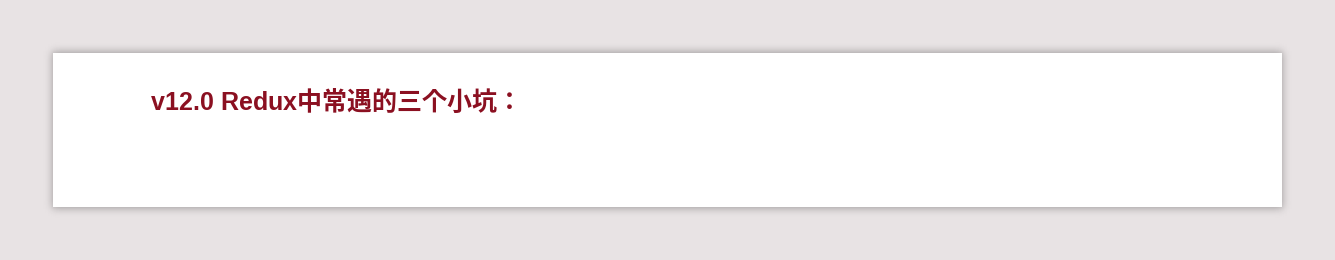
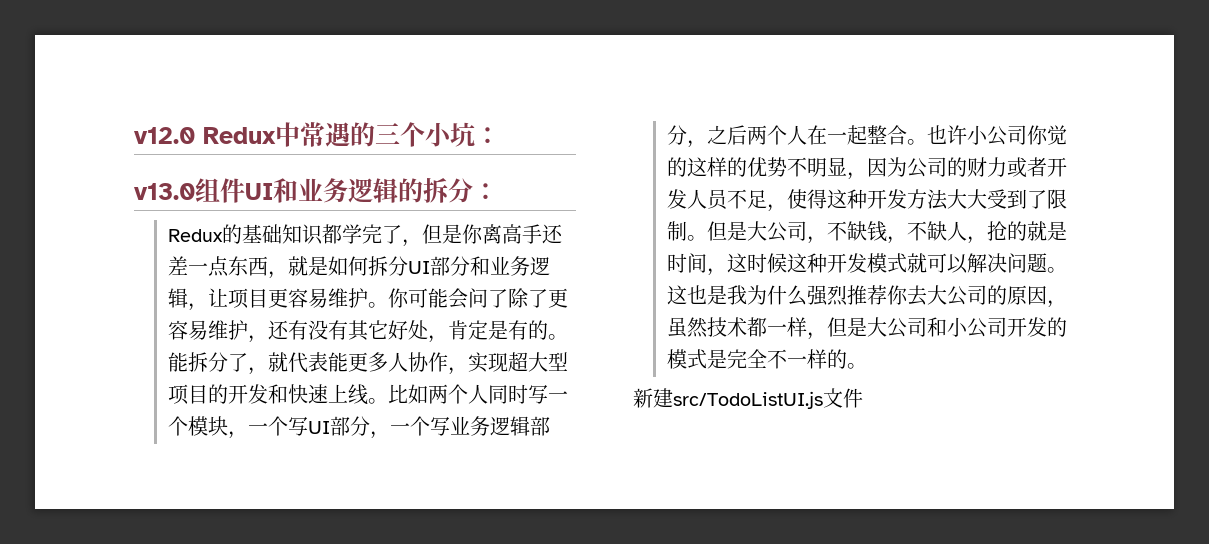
(522, 101) none -> [134,178,498,203] [168,224,564,247] [168,256,551,279] [168,288,569,311] [168,320,569,343] [168,352,569,375] [168,384,569,405] [168,416,551,439] [667,125,1068,148] [667,157,1068,180] [667,189,1068,212] [667,221,1068,244] [667,253,1068,276] [667,285,1068,308] [667,317,1068,340] [667,349,868,369] [633,388,863,409] // v13.0组件UI和业务逻辑的拆分： // Redux的基础知识都学完了，但是你离高手还差一点东西，就是如何拆分UI部分和业务逻辑，让项目更容易维护。你可能会问了除了更容易维护，还有没有其它好处，肯定是有的。能拆分了，就代表能更多人协作，实现超大型项目的开发和快速上线。比如两个人同时写一个模块，一个写UI部分，一个写业务逻辑部分，之后两个人在一起整合。也许小公司你觉的这样的优势不明显，因为公司的财力或者开发人员不足，使得这种开发方法大大受到了限制。但是大公司，不缺钱，不缺人，抢的就是时间，这时候这种开发模式就可以解决问题。这也是我为什么强烈推荐你去大公司的原因，虽然技术都一样，但是大公司和小公司开发的模式是完全不一样的。 // 新建src/TodoListUI.js文件

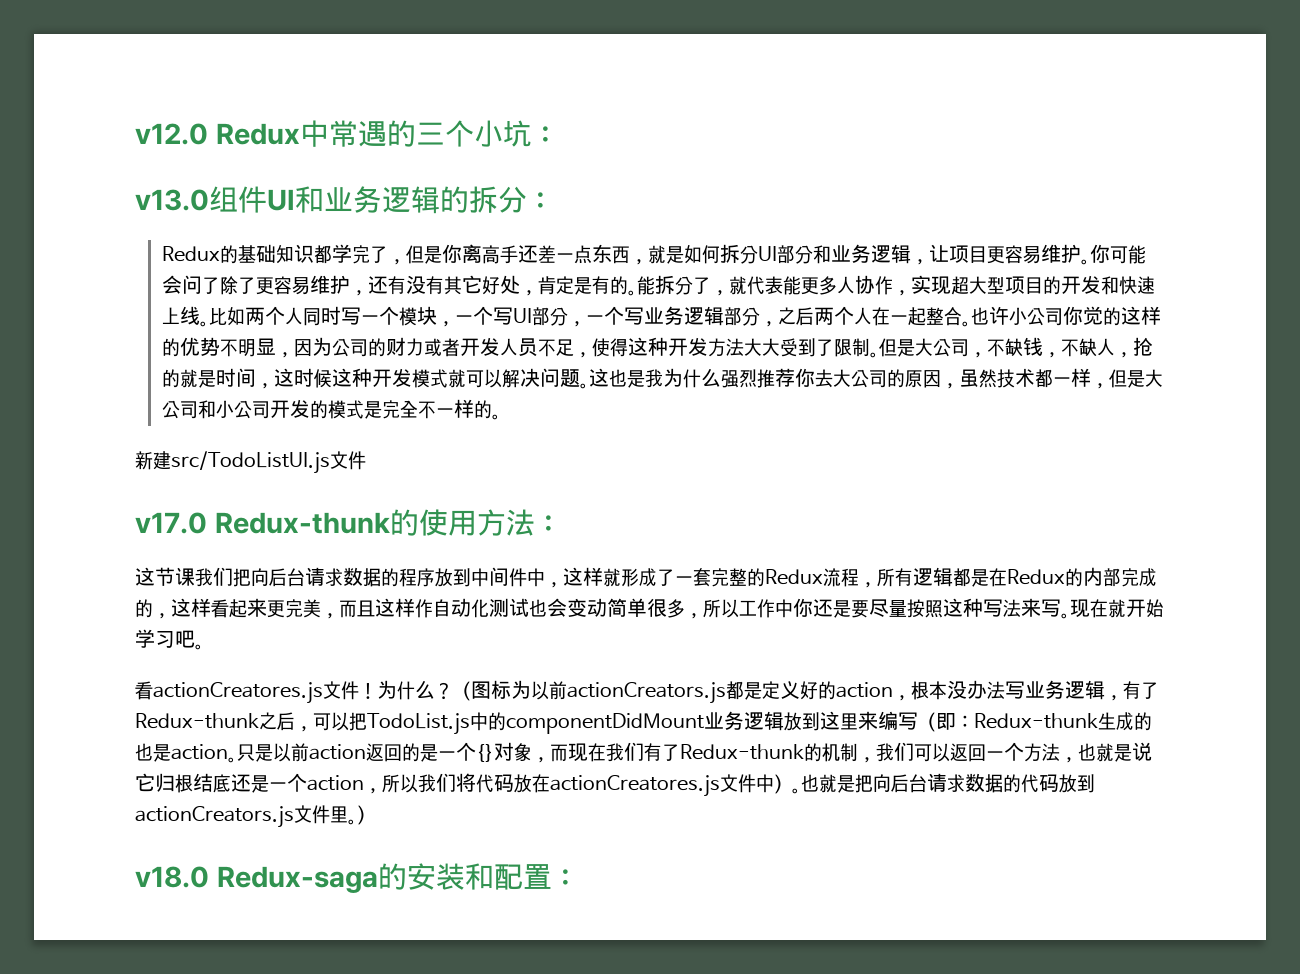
(863, 398) none -> [135,509,562,536] [135,567,1157,588] [135,598,1164,619] [135,629,204,650] [135,680,1159,704] [135,711,1152,735] [135,742,1152,763] [135,773,1095,797] [135,805,375,828] [135,863,579,893] // v17.0 Redux-thunk的使用方法： // 这节课我们把向后台请求数据的程序放到中间件中，这样就形成了一套完整的Redux流程，所有逻辑都是在Redux的内部完成的，这样看起来更完美，而且这样作自动化测试也会变动简单很多，所以工作中你还是要尽量按照这种写法来写。现在就开始学习吧。 // 看actionCreatores.js文件！为什么？（图标为以前actionCreators.js都是定义好的action，根本没办法写业务逻辑，有了Redux-thunk之后，可以把TodoList.js中的componentDidMount业务逻辑放到这里来编写（即：Redux-thunk生成的也是action。只是以前action返回的是一个{}对象，而现在我们有了Redux-thunk的机制，我们可以返回一个方法，也就是说它归根结底还是一个action，所以我们将代码放在actionCreatores.js文件中）。也就是把向后台请求数据的代码放到actionCreators.js文件里。） // v18.0 Redux-saga的安装和配置：

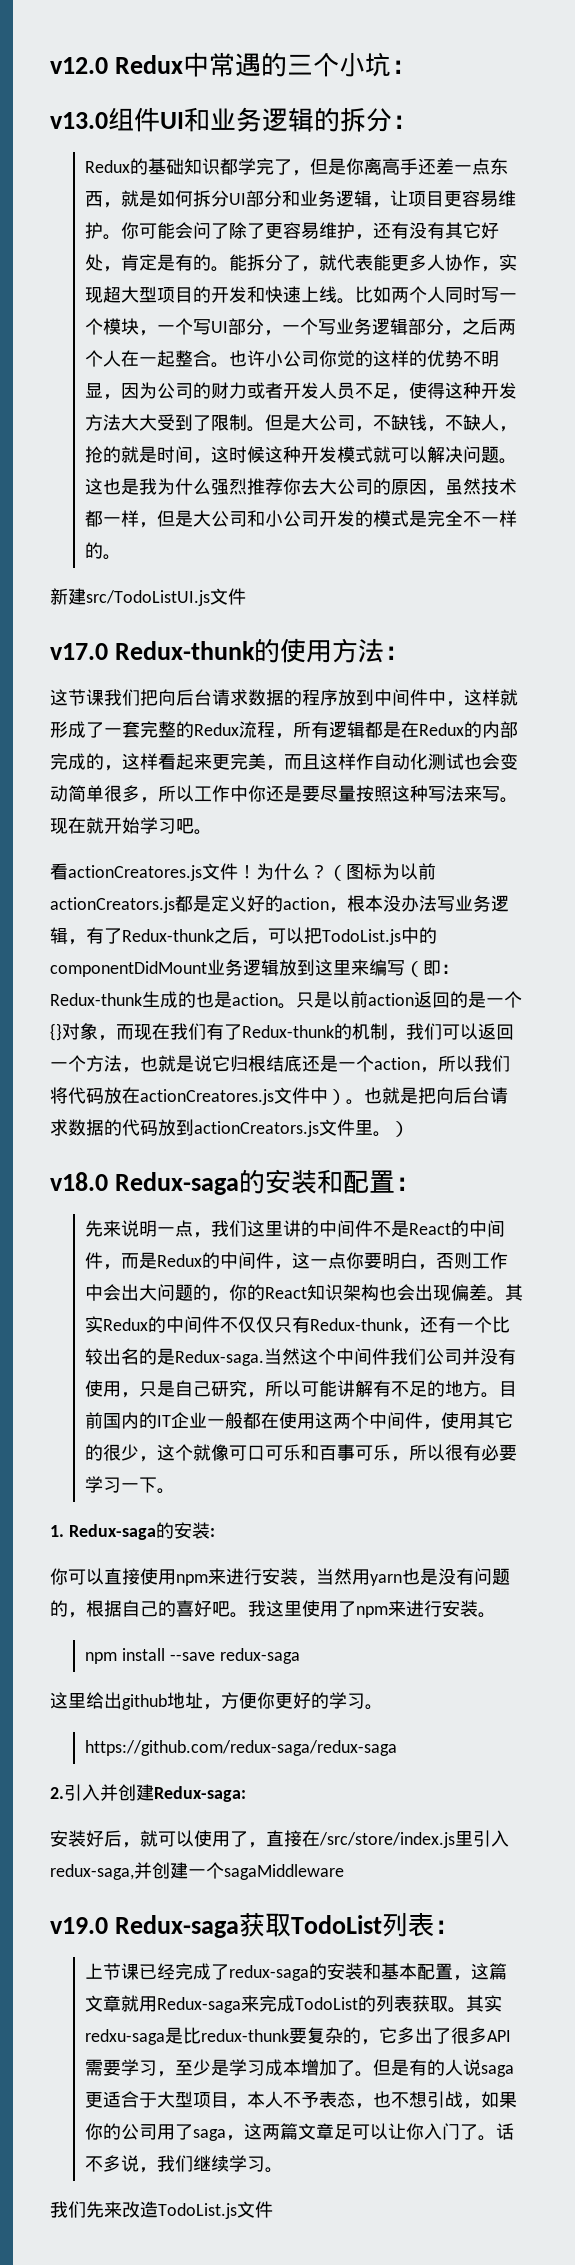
(579, 878) none -> [85,1220,506,1238] [85,1252,509,1270] [85,1284,524,1302] [85,1316,511,1334] [85,1348,517,1366] [85,1380,518,1398] [85,1412,514,1430] [85,1444,518,1462] [85,1476,176,1494] [50,1522,215,1540] [50,1568,510,1586] [50,1600,496,1618] [85,1648,300,1664] [50,1692,383,1710] [85,1740,398,1756] [50,1784,246,1802] [50,1830,509,1848] [50,1862,344,1880] [50,1912,460,1938] [85,1963,508,1981] [85,1995,503,2013] [85,2027,512,2045] [85,2059,515,2077] [85,2091,518,2109] [85,2123,515,2141] [85,2155,284,2173] [50,2201,273,2219] // 先来说明一点，我们这里讲的中间件不是React的中间件，而是Redux的中间件，这一点你要明白，否则工作中会出大问题的，你的React知识架构也会出现偏差。其实Redux的中间件不仅仅只有Redux-thunk，还有一个比较出名的是Redux-saga.当然这个中间件我们公司并没有使用，只是自己研究，所以可能讲解有不足的地方。目前国内的IT企业一般都在使用这两个中间件，使用其它的很少，这个就像可口可乐和百事可乐，所以很有必要学习一下。 // 1. Redux-saga的安装: // 你可以直接使用npm来进行安装，当然用yarn也是没有问题的，根据自己的喜好吧。我这里使用了npm来进行安装。 // npm install --save redux-saga // 这里给出github地址，方便你更好的学习。 // https://github.com/redux-saga/redux-saga // 2.引入并创建Redux-saga: // 安装好后，就可以使用了，直接在/src/store/index.js里引入redux-saga,并创建一个sagaMiddleware // v19.0 Redux-saga获取TodoList列表： // 上节课已经完成了redux-saga的安装和基本配置，这篇文章就用Redux-saga来完成TodoList的列表获取。其实redxu-saga是比redux-thunk要复杂的，它多出了很多API需要学习，至少是学习成本增加了。但是有的人说saga更适合于大型项目，本人不予表态，也不想引战，如果你的公司用了saga，这两篇文章足可以让你入门了。话不多说，我们继续学习。 // 我们先来改造TodoList.js文件

